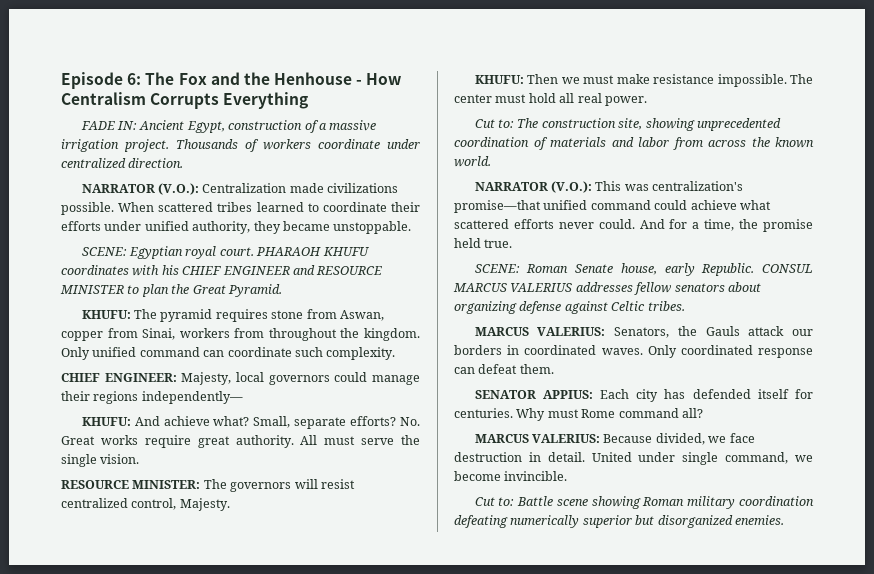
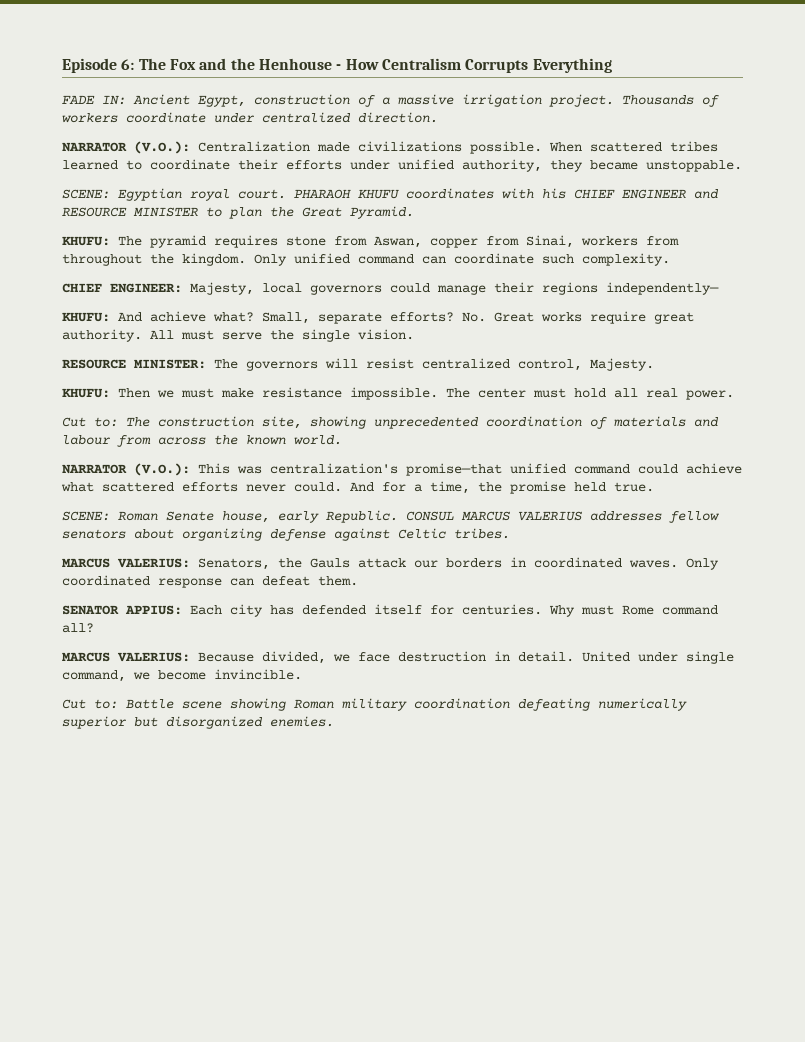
[638,137,669,147] labor -> [62,435,111,445] labour

